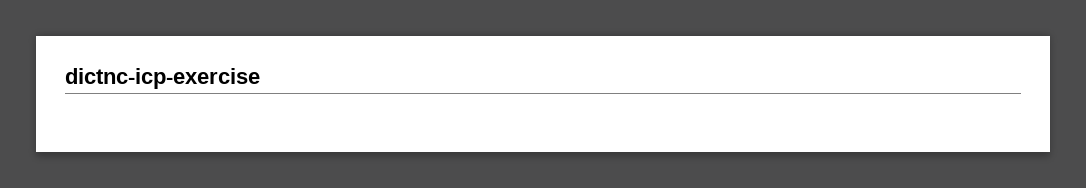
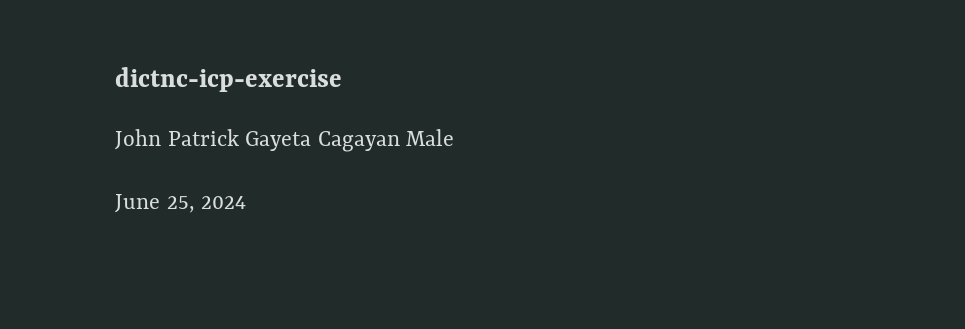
(260, 78) none -> [115,129,455,152] [115,194,247,213] // John Patrick Gayeta Cagayan Male // June 25, 2024

